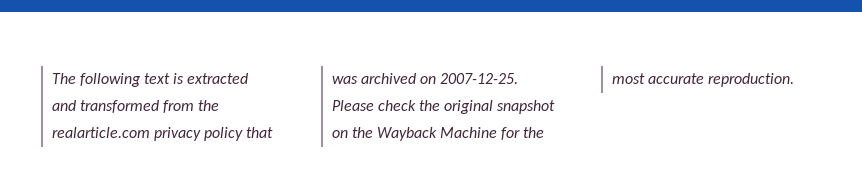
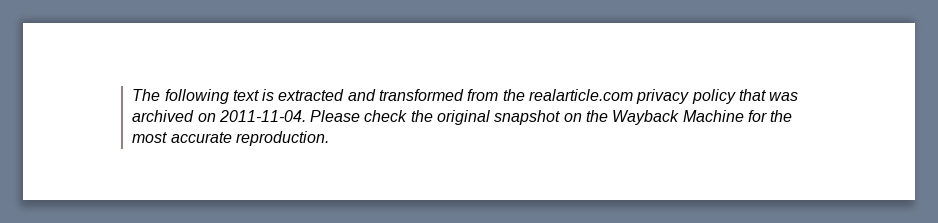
[440,73,519,84] 2007-12-25. -> [218,110,306,122] 2011-11-04.

